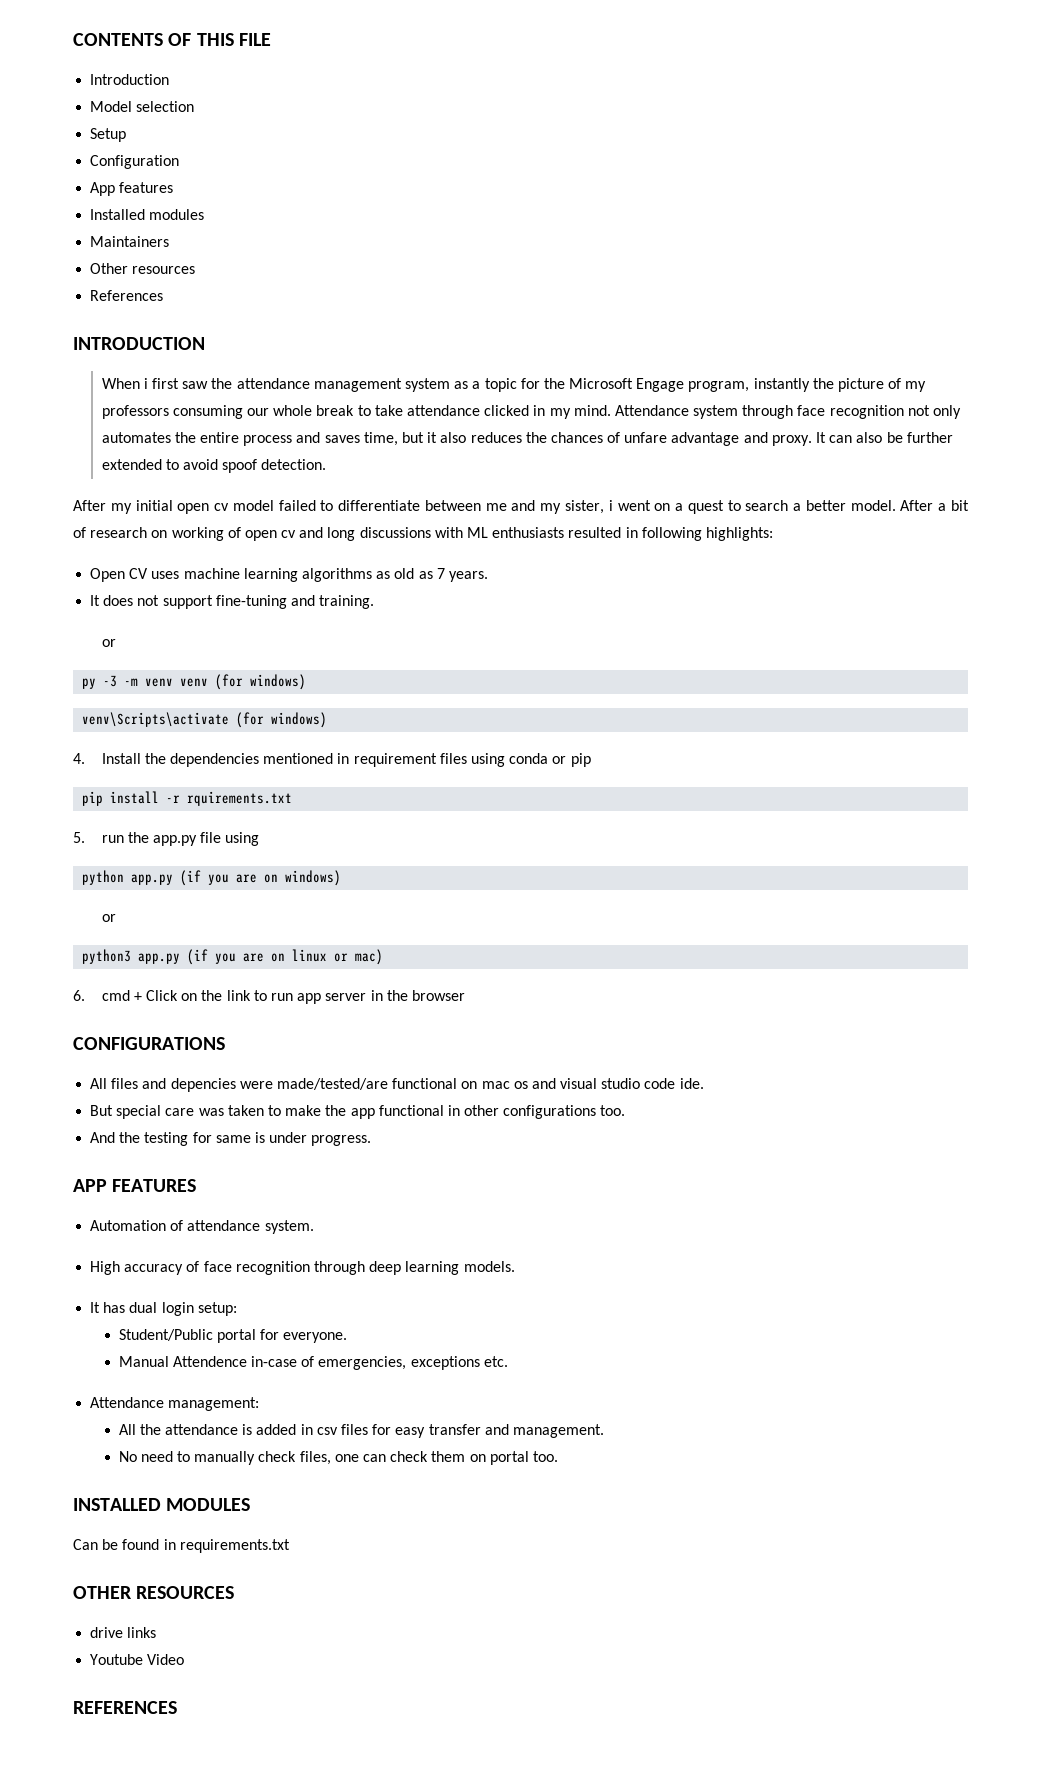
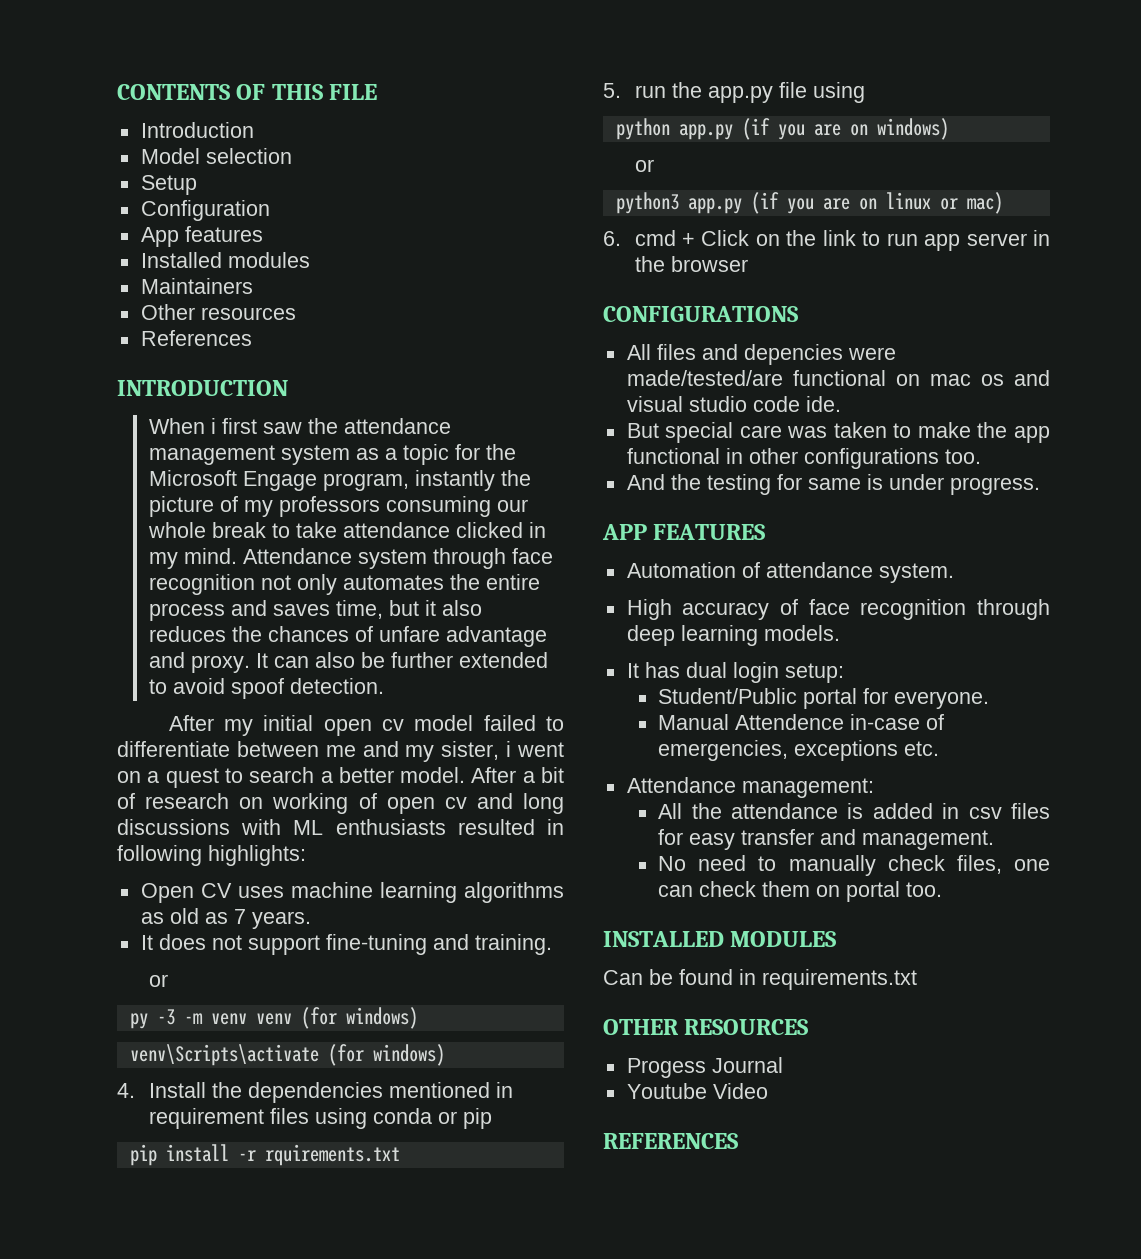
[90,1627,157,1638] drive links -> [626,1057,783,1078] Progess Journal

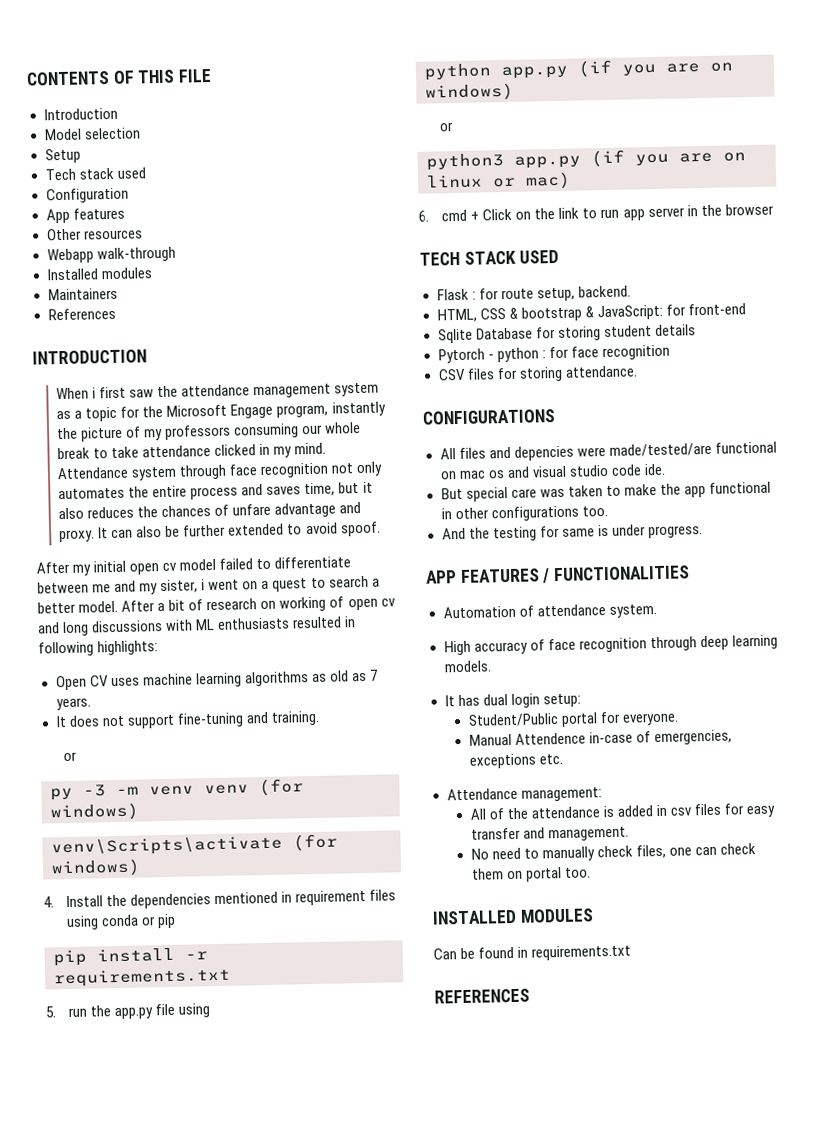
(197, 185) none -> [44,167,146,181] // Tech stack used
(263, 234) none -> [45,228,143,241] [46,246,176,264] // Other resources // Webapp walk-through
[140,304,296,320] // Other resources -> (118, 294) none
[230,678,384,699] spoof detection. -> [339,521,381,537] spoof.
[264,1144,400,1166] rquirements.txt -> [54,967,231,988] requirements.txt
(748, 264) none -> [419,249,560,266] [436,285,631,302] [436,303,746,323] [437,324,696,344] [437,344,670,364] [437,365,638,382] // TECH STACK USED // Flask : for route setup, backend. // HTML, CSS & bootstrap & JavaScript: for front-end // Sqlite Database for storing student details // Pytorch - python : for face recognition // CSV files for storing attendance.
(766, 532) none -> [541,565,691,584] / FUNCTIONALITIES
(683, 811) none -> [488,808,505,820] of
[603,1019,809,1035] [626,1057,783,1078] [626,1083,768,1099] // OTHER RESOURCES // Progess Journal // Youtube Video -> (632, 952) none

